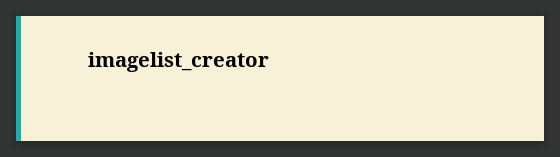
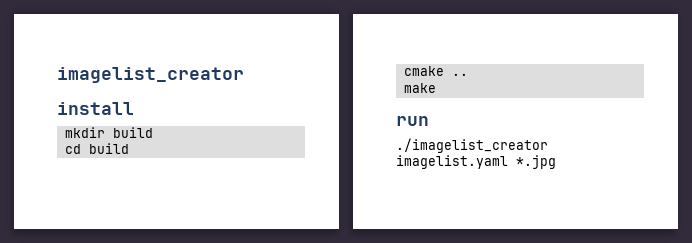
(269, 62) none -> [57,102,134,115] [64,127,153,138] [64,143,129,154] [403,66,468,76] [403,83,436,93] [396,116,429,126] [396,138,548,153] [396,155,556,169] // install // mkdir build // cd build // cmake .. // make // run // ./imagelist_creator imagelist.yaml *.jpg

